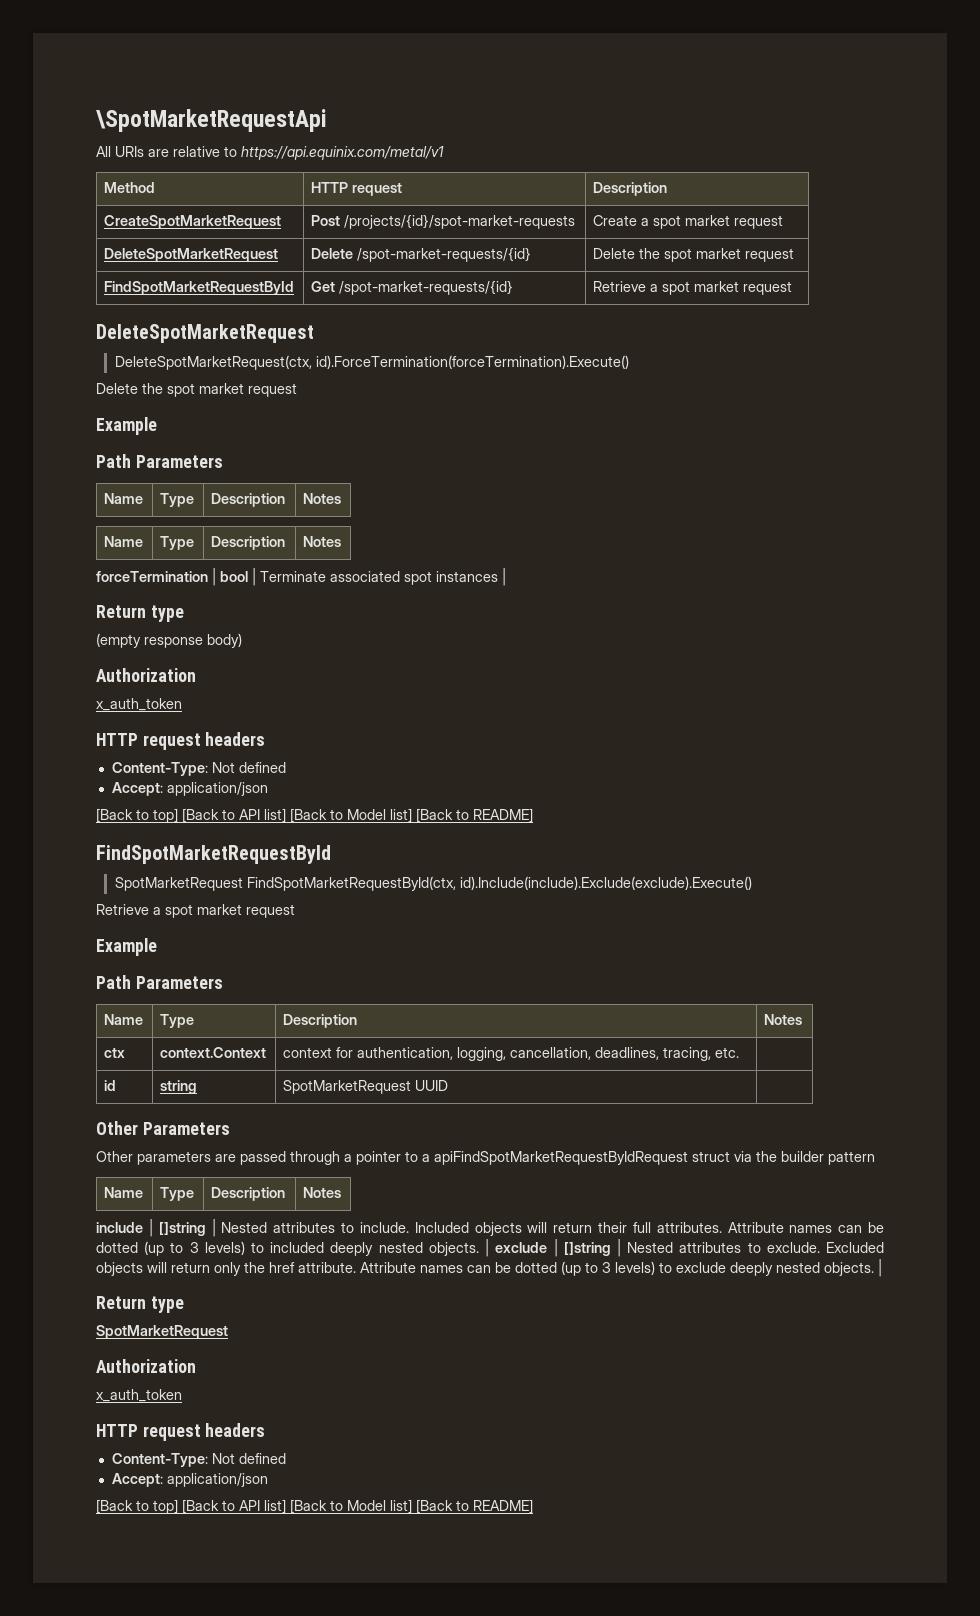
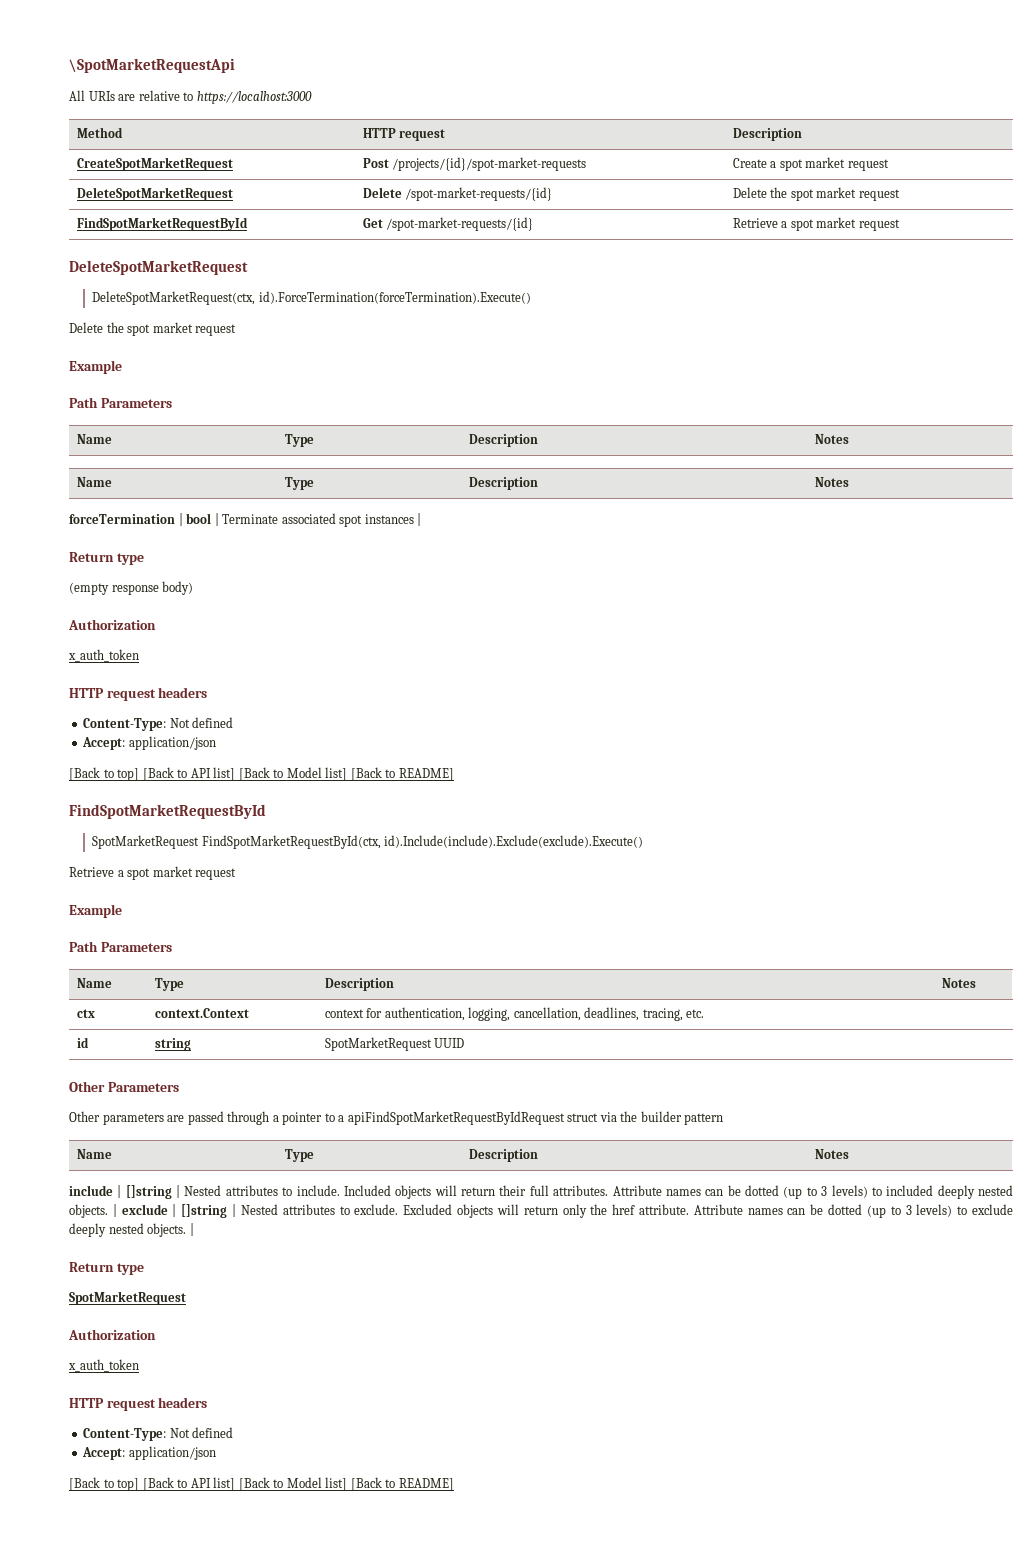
[241,146,444,160] https://api.equinix.com/metal/v1 -> [196,91,312,104] https://localhost:3000

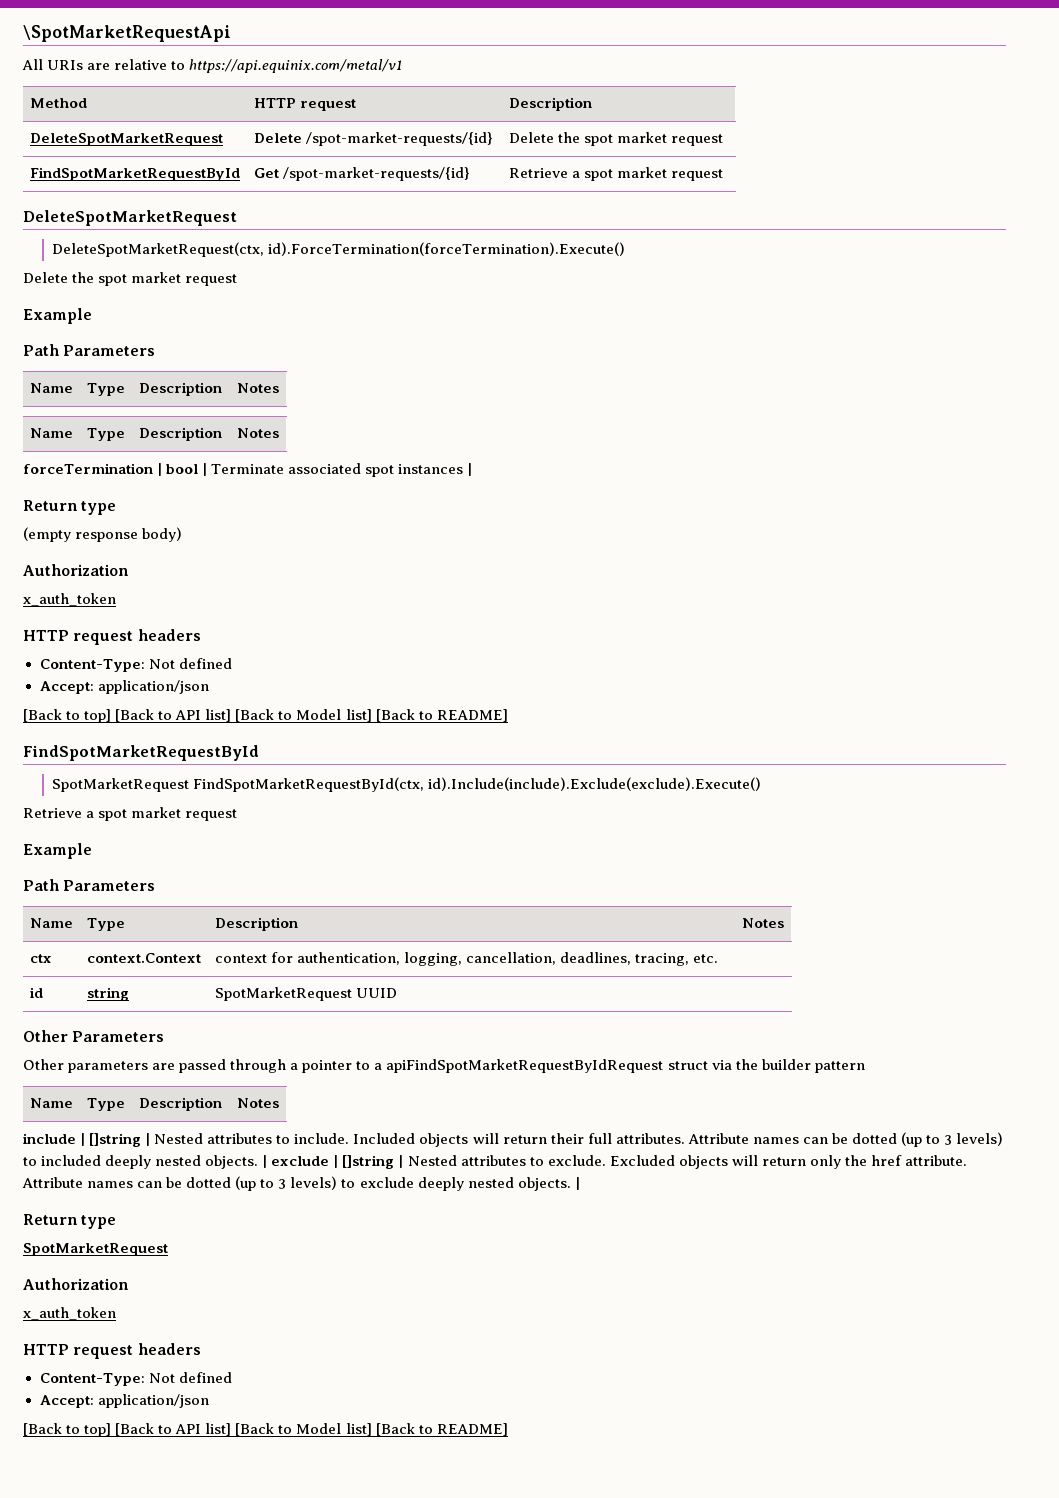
[196,91,312,104] https://localhost:3000 -> [189,59,403,73] https://api.equinix.com/metal/v1
[76,157,233,171] [362,157,587,171] [732,157,889,171] // CreateSpotMarketRequest | Post /projects/{id}/spot-market-requests | Create a spot market request -> (592, 104) none

